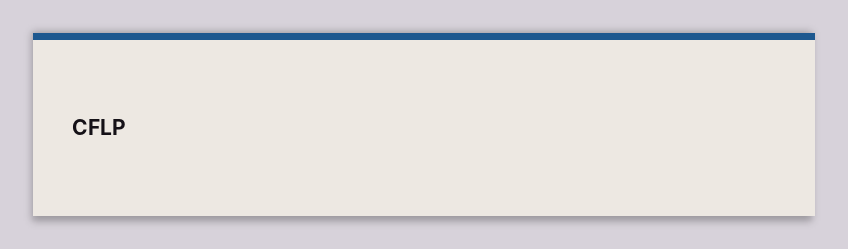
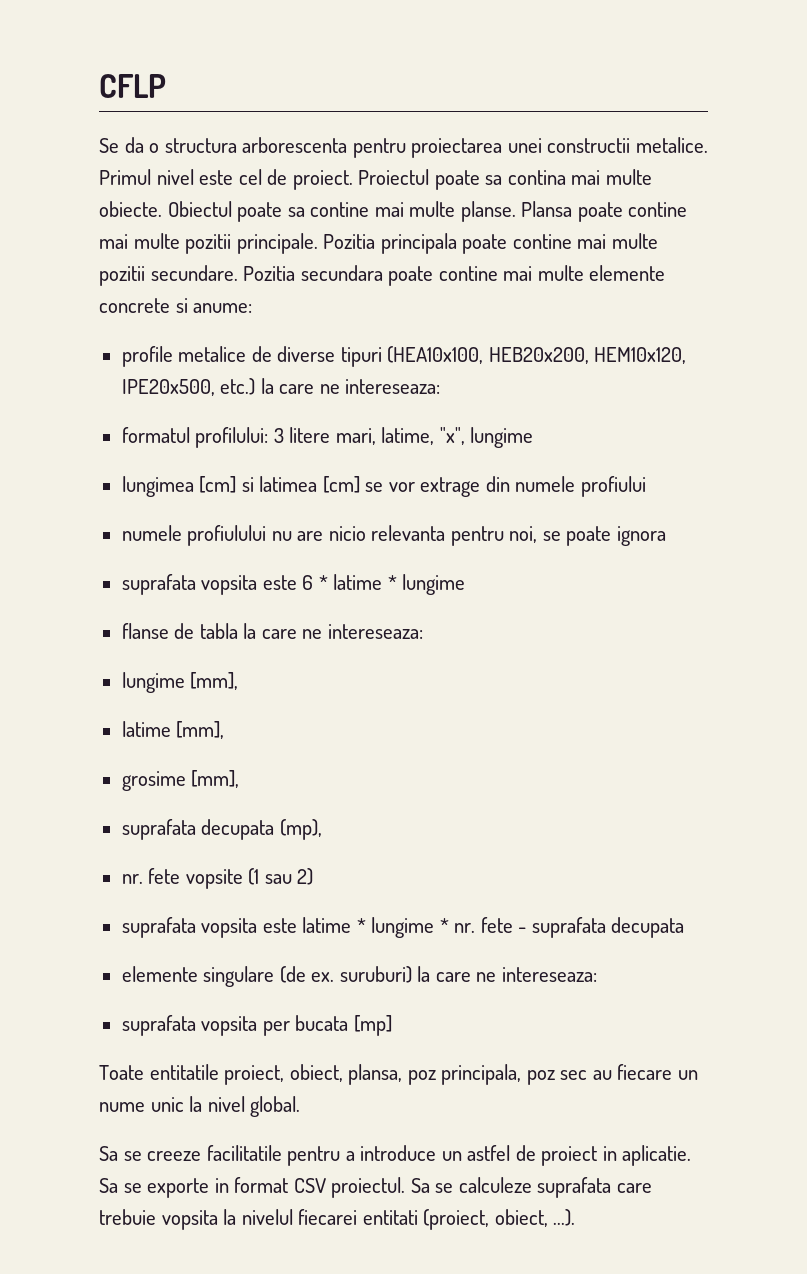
(126, 127) none -> [99,137,708,158] [99,169,652,190] [99,201,688,222] [99,233,658,254] [99,265,666,286] [99,298,253,313] [121,346,687,367] [121,378,441,396] [121,427,534,448] [121,476,646,497] [121,525,666,546] [121,574,466,595] [121,623,423,639] [121,672,239,693] [121,721,225,739] [121,770,240,791] [121,819,322,840] [121,868,314,889] [121,917,685,938] [121,966,597,987] [121,1015,392,1036] [99,1064,698,1085] [99,1096,301,1117] [99,1145,692,1166] [99,1177,652,1198] [99,1209,576,1230] // Se da o structura arborescenta pentru proiectarea unei constructii metalice. Primul nivel este cel de proiect. Proiectul poate sa contina mai multe obiecte. Obiectul poate sa contine mai multe planse. Plansa poate contine mai multe pozitii principale. Pozitia principala poate contine mai multe pozitii secundare. Pozitia secundara poate contine mai multe elemente concrete si anume: // profile metalice de diverse tipuri (HEA10x100, HEB20x200, HEM10x120, IPE20x500, etc.) la care ne intereseaza: // formatul profilului: 3 litere mari, latime, "x", lungime // lungimea [cm] si latimea [cm] se vor extrage din numele profiului // numele profiulului nu are nicio relevanta pentru noi, se poate ignora // suprafata vopsita este 6 * latime * lungime // flanse de tabla la care ne intereseaza: // lungime [mm], // latime [mm], // grosime [mm], // suprafata decupata (mp), // nr. fete vopsite (1 sau 2) // suprafata vopsita este latime * lungime * nr. fete - suprafata decupata // elemente singulare (de ex. suruburi) la care ne intereseaza: // suprafata vopsita per bucata [mp] // Toate entitatile proiect, obiect, plansa, poz principala, poz sec au fiecare un nume unic la nivel global. // Sa se creeze facilitatile pentru a introduce un astfel de proiect in aplicatie. Sa se exporte in format CSV proiectul. Sa se calculeze suprafata care trebuie vopsita la nivelul fiecarei entitati (proiect, obiect, ...).

